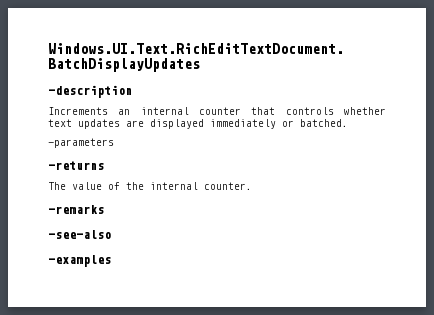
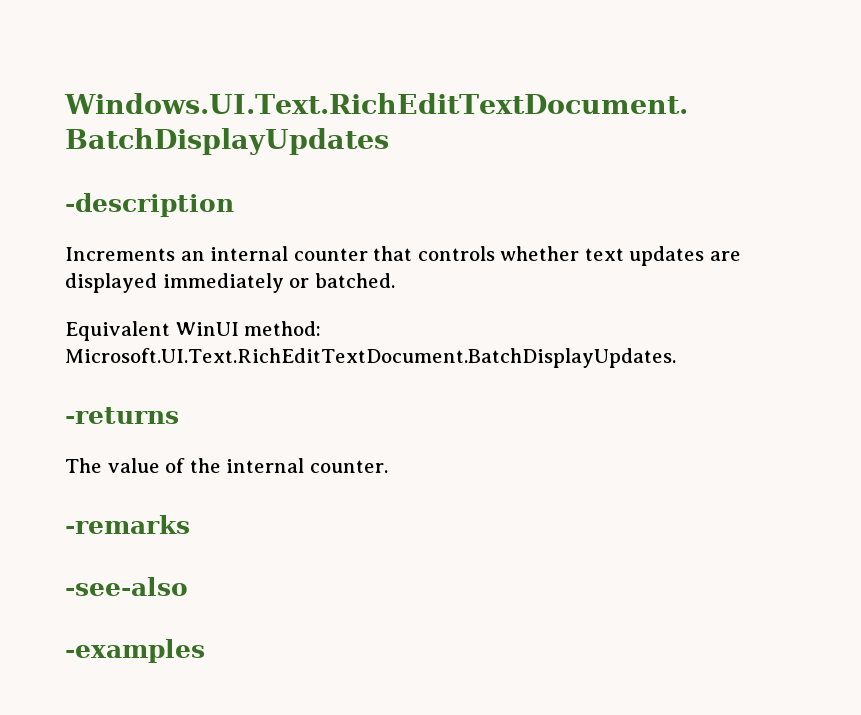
[48,138,114,148] -parameters -> [65,321,322,341] [65,348,676,368] Equivalent WinUI method: Microsoft.UI.Text.RichEditTextDocument.BatchDisplayUpdates.

